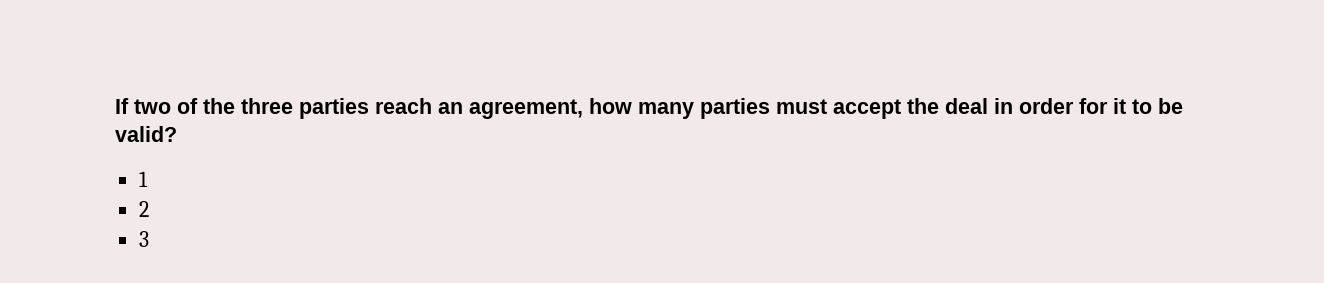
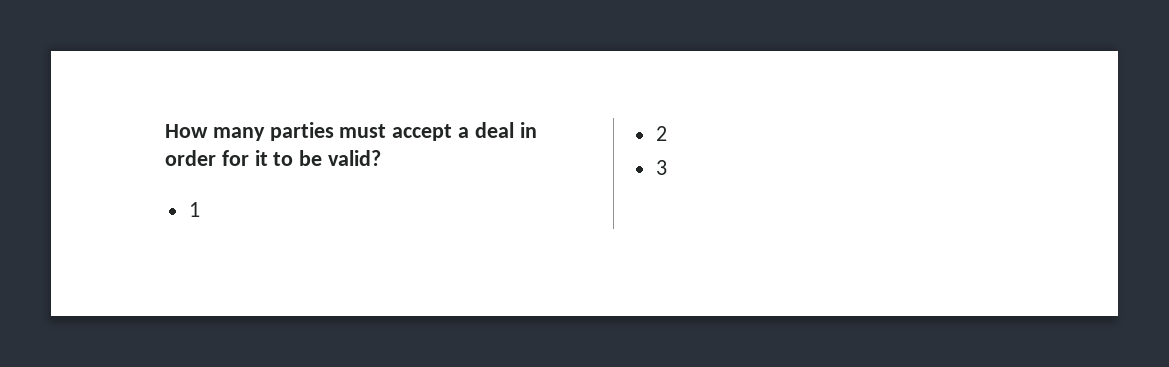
[115,98,632,119] If two of the three parties reach an agreement, how -> [165,124,208,138] How
[907,98,939,114] the -> [458,127,470,138] a

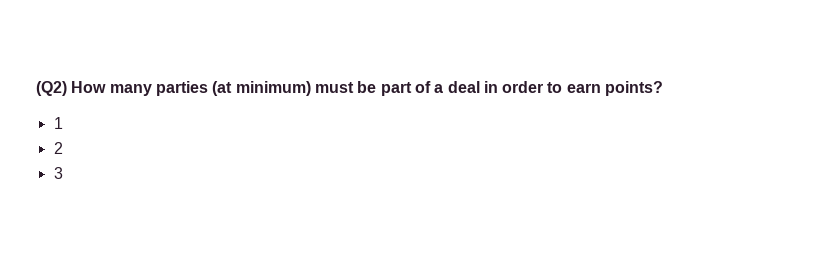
(165, 131) none -> [36,81,67,96] (Q2)
[339,122,537,141] [165,150,382,166] must accept a deal in order for it to be valid? -> [212,81,664,96] (at minimum) must be part of a deal in order to earn points?

